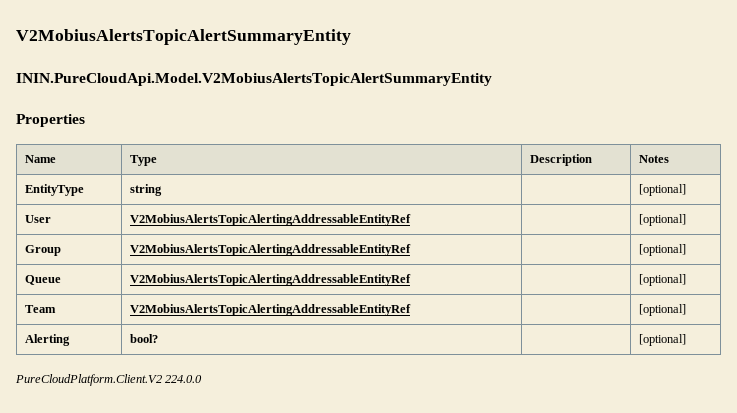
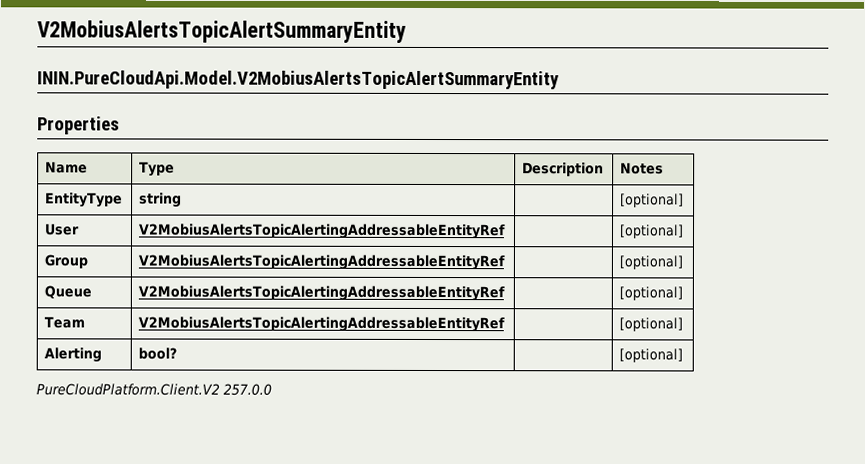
[165,375,203,383] 224.0.0 -> [223,383,272,396] 257.0.0

